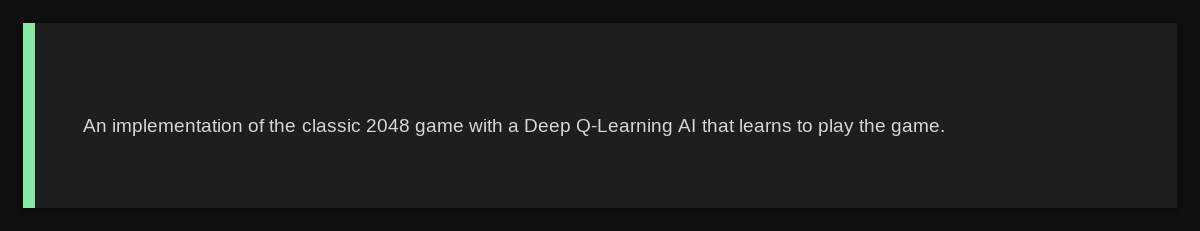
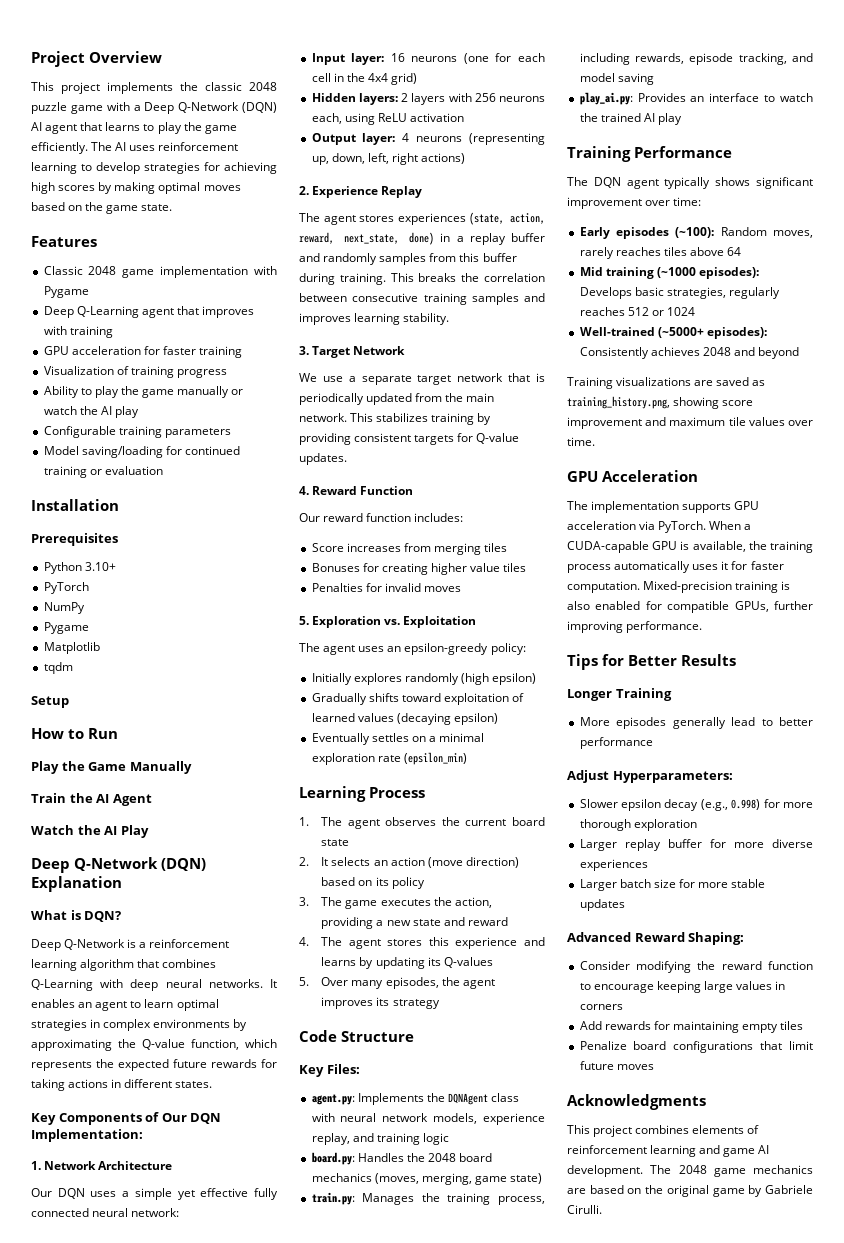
[83,119,266,136] An implementation of -> [31,51,162,67] [31,82,173,94] Project Overview // This project implements
(410, 125) none -> [31,102,67,114] puzzle
[576,119,697,136] Q-Learning AI -> [178,102,277,113] [31,122,78,134] Q-Network (DQN) AI agent
[891,122,946,136] game. -> [204,125,237,134] [31,142,239,154] [31,162,277,174] [31,182,241,194] [31,202,173,214] [31,236,97,247] [43,266,277,278] [43,286,89,298] [43,306,255,318] [43,326,113,338] [43,346,243,358] [43,366,227,378] [43,386,244,398] [43,406,139,418] [43,426,231,438] [43,446,240,458] [43,466,163,478] [31,499,119,511] [31,533,118,546] [43,562,116,574] [43,582,89,594] [43,602,85,614] [43,622,89,634] [43,642,100,654] [43,662,73,674] [31,696,69,708] [31,728,118,739] [31,761,192,774] [31,793,152,806] [31,825,149,838] [31,857,206,873] [31,876,122,892] [31,910,122,922] [31,939,230,951] [31,959,217,971] [31,979,277,991] [31,999,219,1011] [31,1019,248,1031] [31,1039,277,1051] [31,1059,277,1071] [31,1079,213,1091] [31,1112,222,1125] [31,1129,143,1142] [31,1161,173,1170] [31,1188,278,1200] [31,1208,180,1217] [311,53,545,65] [311,73,418,85] [311,93,545,105] [311,113,464,125] [311,133,545,145] [311,153,466,165] [299,186,423,198] [299,212,545,225] [299,232,545,245] [299,253,517,265] [299,273,545,285] [299,293,545,305] [299,313,450,325] [299,346,406,358] [299,373,545,385] [299,393,495,405] [299,413,492,425] [299,433,520,445] [299,453,347,465] [299,486,414,495] [299,513,464,522] [311,543,508,555] [311,563,527,575] [311,583,461,592] [299,616,477,628] [299,643,526,655] [311,673,537,685] [311,693,525,705] [311,713,498,725] [311,733,485,745] [311,752,467,765] [299,786,425,802] [299,817,545,829] [321,839,350,846] [299,857,519,868] [321,877,425,889] [299,897,492,909] [321,917,508,929] [299,937,545,949] [321,957,493,969] [299,977,495,989] [321,997,440,1009] [299,1030,414,1042] [299,1064,360,1077] [311,1093,520,1105] [311,1113,545,1125] [311,1133,449,1145] [311,1152,493,1165] [311,1173,543,1185] [311,1192,545,1205] [579,53,813,65] [579,73,654,85] [579,92,813,105] [579,113,682,125] [567,146,732,162] [567,177,813,189] [567,197,702,209] [579,227,813,239] [579,247,742,259] [579,267,759,279] [579,287,780,299] [579,307,695,316] [579,327,767,339] [579,347,800,359] [567,377,766,389] [567,396,754,409] [567,417,813,429] [567,437,595,446] [567,470,698,482] [567,501,760,513] [567,521,752,533] [567,541,813,553] [567,561,784,573] [567,581,791,593] [567,601,813,613] [567,621,703,633] [567,654,736,670] [567,688,672,701] [579,717,813,729] [579,737,653,749] [567,770,733,783] [579,799,813,811] [579,819,697,831] [579,839,813,851] [579,859,648,871] [579,879,766,891] [579,899,625,911] [567,932,745,945] [579,961,813,973] [579,981,786,993] [579,1004,623,1010] [579,1021,804,1033] [579,1041,813,1053] [579,1061,654,1070] [567,1094,706,1110] [567,1125,760,1137] [567,1145,770,1157] [567,1165,813,1177] [567,1185,813,1197] [567,1205,602,1214] game efficiently. The AI uses reinforcement learning to develop strategies for achieving high scores by making optimal moves based on the game state. // Features // Classic 2048 game implementation with Pygame // Deep Q-Learning agent that improves with training // GPU acceleration for faster training // Visualization of training progress // Ability to play the game manually or watch the AI play // Configurable training parameters // Model saving/loading for continued training or evaluation // Installation // Prerequisites // Python 3.10+ // PyTorch // NumPy // Pygame // Matplotlib // tqdm // Setup // How to Run // Play the Game Manually // Train the AI Agent // Watch the AI Play // Deep Q-Network (DQN) Explanation // What is DQN? // Deep Q-Network is a reinforcement learning algorithm that combines Q-Learning with deep neural networks. It enables an agent to learn optimal strategies in complex environments by approximating the Q-value function, which represents the expected future rewards for taking actions in different states. // Key Components of Our DQN Implementation: // 1. Network Architecture // Our DQN uses a simple yet effective fully connected neural network: // Input layer: 16 neurons (one for each cell in the 4x4 grid) // Hidden layers: 2 layers with 256 neurons each, using ReLU activation // Output layer: 4 neurons (representing up, down, left, right actions) // 2. Experience Replay // The agent stores experiences (state, action, reward, next_state, done) in a replay buffer and randomly samples from this buffer during training. This breaks the correlation between consecutive training samples and improves learning stability. // 3. Target Network // We use a separate target network that is periodically updated from the main network. This stabilizes training by providing consistent targets for Q-value updates. // 4. Reward Function // Our reward function includes: // Score increases from merging tiles // Bonuses for creating higher value tiles // Penalties for invalid moves // 5. Exploration vs. Exploitation // The agent uses an epsilon-greedy policy: // Initially explores randomly (high epsilon) // Gradually shifts toward exploitation of learned values (decaying epsilon) // Eventually settles on a minimal exploration rate (epsilon_min) // Learning Process // 1. The agent observes the current board state // 2. It selects an action (move direction) based on its policy // 3. The game executes the action, providing a new state and reward // 4. The agent stores this experience and learns by updating its Q-values // 5. Over many episodes, the agent improves its strategy // Code Structure // Key Files: // agent.py: Implements the DQNAgent class with neural network models, experience replay, and training logic // board.py: Handles the 2048 board mechanics (moves, merging, game state) // train.py: Manages the training process, including rewards, episode tracking, and model saving // play_ai.py: Provides an interface to watch the trained AI play // Training Performance // The DQN agent typically shows significant improvement over time: // Early episodes (~100): Random moves, rarely reaches tiles above 64 // Mid training (~1000 episodes): Develops basic strategies, regularly reaches 512 or 1024 // Well-trained (~5000+ episodes): Consistently achieves 2048 and beyond // Training visualizations are saved as training_history.png, showing score improvement and maximum tile values over time. // GPU Acceleration // The implementation supports GPU acceleration via PyTorch. When a CUDA-capable GPU is available, the training process automatically uses it for faster computation. Mixed-precision training is also enabled for compatible GPUs, further improving performance. // Tips for Better Results // Longer Training // More episodes generally lead to better performance // Adjust Hyperparameters: // Slower epsilon decay (e.g., 0.998) for more thorough exploration // Larger replay buffer for more diverse experiences // Larger batch size for more stable updates // Advanced Reward Shaping: // Consider modifying the reward function to encourage keeping large values in corners // Add rewards for maintaining empty tiles // Penalize board configurations that limit future moves // Acknowledgments // This project combines elements of reinforcement learning and game AI development. The 2048 game mechanics are based on the original game by Gabriele Cirulli.

